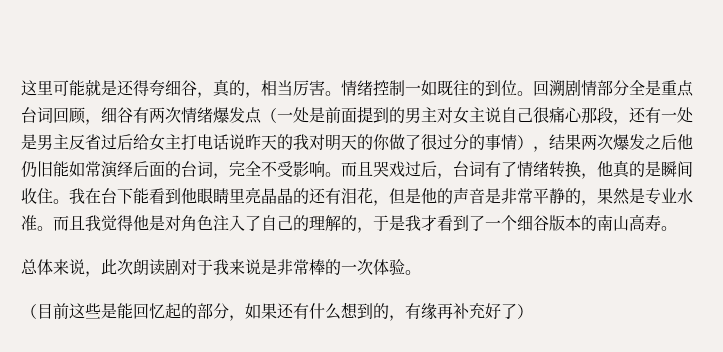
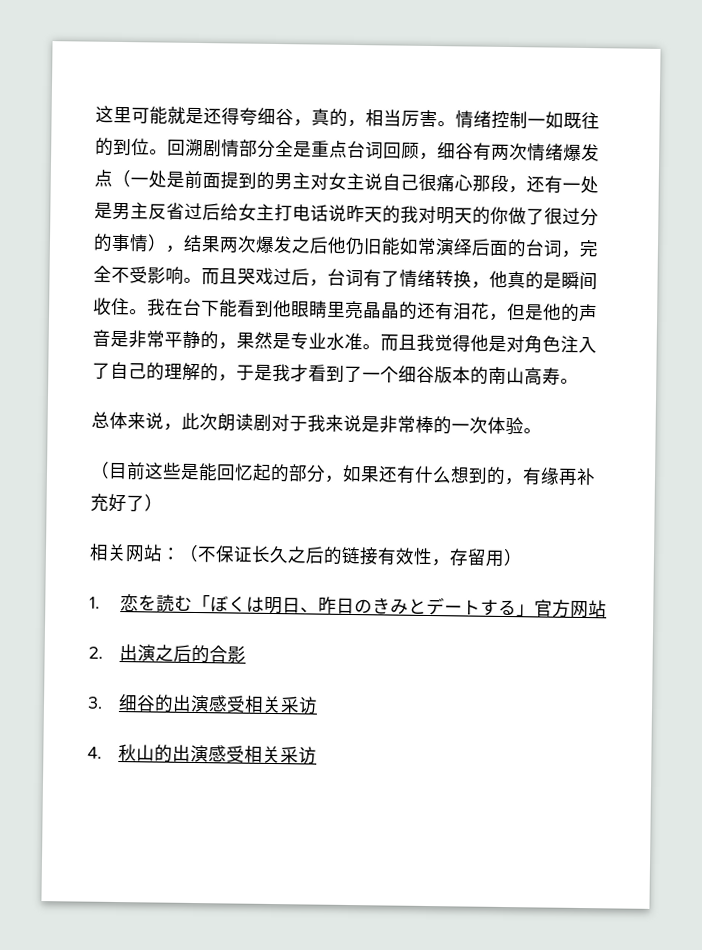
(533, 311) none -> [89,543,523,567] [89,594,607,619] [88,644,246,664] [87,694,318,715] [87,744,317,765] // 相关网站：（不保证长久之后的链接有效性，存留用） // 1.恋を読む「ぼくは明日、昨日のきみとデートする」官方网站 // 2.出演之后的合影 // 3.细谷的出演感受相关采访 // 4.秋山的出演感受相关采访

